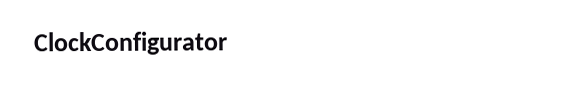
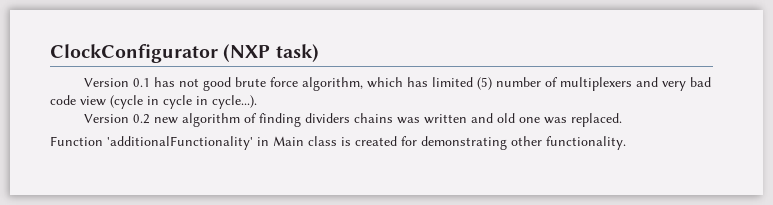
(228, 43) none -> [223,44,319,62] [84,77,712,91] [50,95,257,109] [84,113,623,127] [50,136,626,150] (NXP task) // Version 0.1 has not good brute force algorithm, which has limited (5) number of multiplexers and very bad code view (cycle in cycle in cycle...). // Version 0.2 new algorithm of finding dividers chains was written and old one was replaced. // Function 'additionalFunctionality' in Main class is created for demonstrating other functionality.

